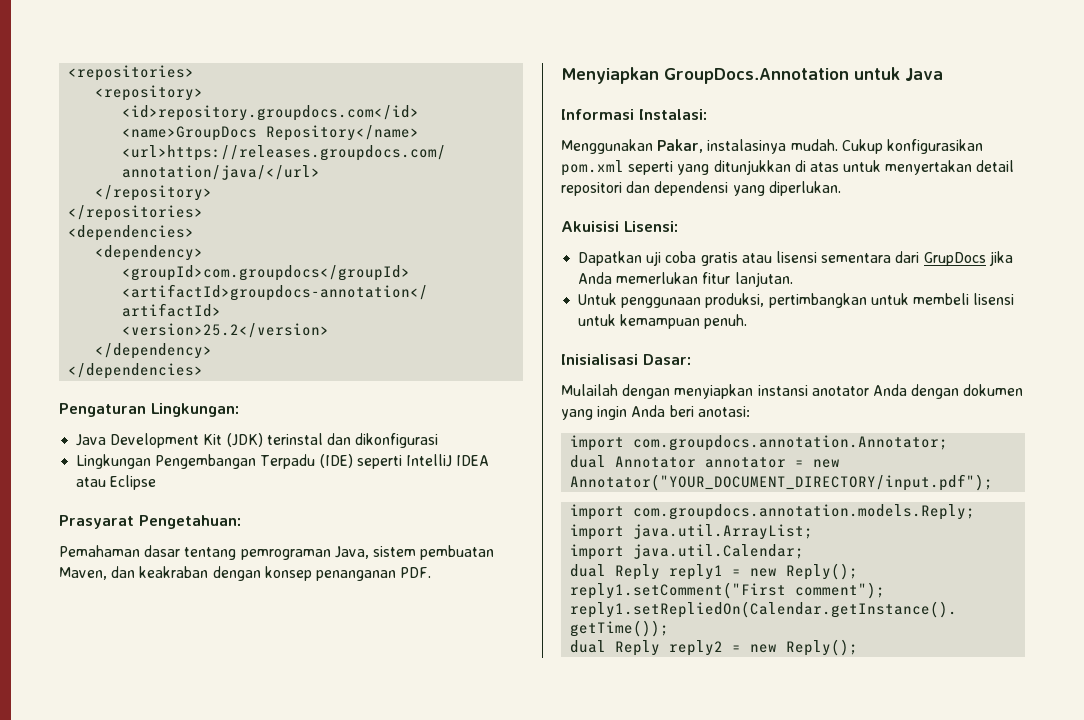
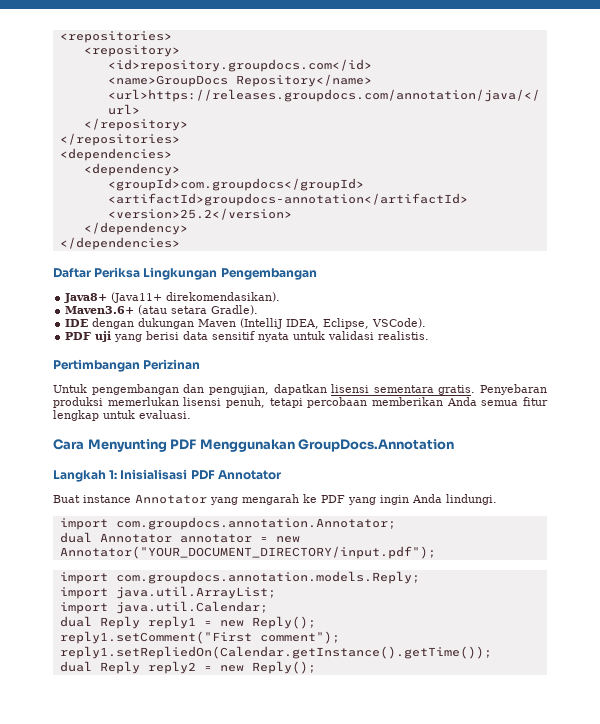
[59,403,239,417] [76,433,439,448] [76,454,490,469] [76,475,157,490] [59,515,241,529] [59,545,495,560] [59,566,432,581] [561,67,943,84] [561,109,707,120] [561,139,983,154] [561,160,1015,176] [561,181,841,196] [561,221,678,232] [578,251,1013,266] [578,272,793,287] [578,293,1015,308] [578,314,748,329] [561,354,691,365] [561,384,1024,399] Pengaturan Lingkungan: // Java Development Kit (JDK) terinstal dan dikonfigurasi // Lingkungan Pengembangan Terpadu (IDE) seperti IntelliJ IDEA atau Eclipse // Prasyarat Pengetahuan: // Pemahaman dasar tentang pemrograman Java, sistem pembuatan Maven, dan keakraban dengan konsep penanganan PDF. // Menyiapkan GroupDocs.Annotation untuk Java // Informasi Instalasi: // Menggunakan Pakar, instalasinya mudah. Cukup konfigurasikan pom.xml seperti yang ditunjukkan di atas untuk menyertakan detail repositori dan dependensi yang diperlukan. // Akuisisi Lisensi: // Dapatkan uji coba gratis atau lisensi sementara dari GrupDocs jika Anda memerlukan fitur lanjutan. // Untuk penggunaan produksi, pertimbangkan untuk membeli lisensi untuk kemampuan penuh. // Inisialisasi Dasar: // Mulailah dengan menyiapkan instansi anotator Anda dengan dokumen -> [53,267,317,280] [64,292,281,303] [65,305,259,315] [65,318,427,329] [65,331,430,342] [53,359,201,372] [53,384,547,395] [53,397,548,408] [53,410,191,421] [53,439,455,452] [53,469,281,482] [53,494,345,505] Daftar Periksa Lingkungan Pengembangan // Java8+ (Java11+ direkomendasikan). // Maven3.6+ (atau setara Gradle). // IDE dengan dukungan Maven (IntelliJ IDEA, Eclipse, VSCode). // PDF uji yang berisi data sensitif nyata untuk validasi realistis. // Pertimbangan Perizinan // Untuk pengembangan dan pengujian, dapatkan lisensi sementara gratis. Penyebaran produksi memerlukan lisensi penuh, tetapi percobaan memberikan Anda semua fitur lengkap untuk evaluasi. // Cara Menyunting PDF Menggunakan GroupDocs.Annotation // Langkah 1: Inisialisasi PDF Annotator // Buat instance Annotator yang mengarah ke PDF
[669,405,750,417] beri anotasi: -> [446,494,497,505] lindungi.

